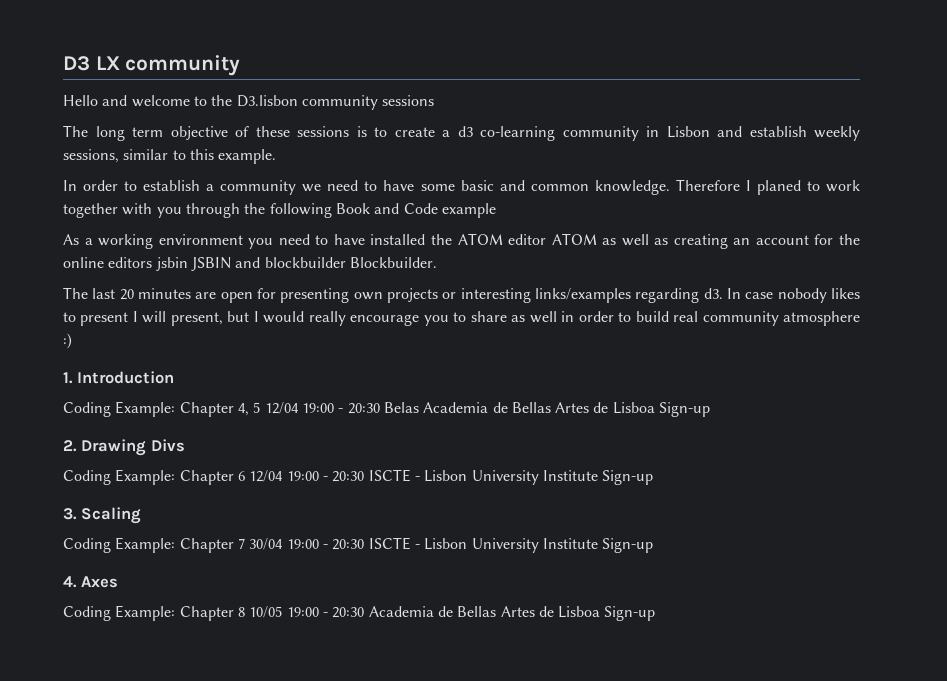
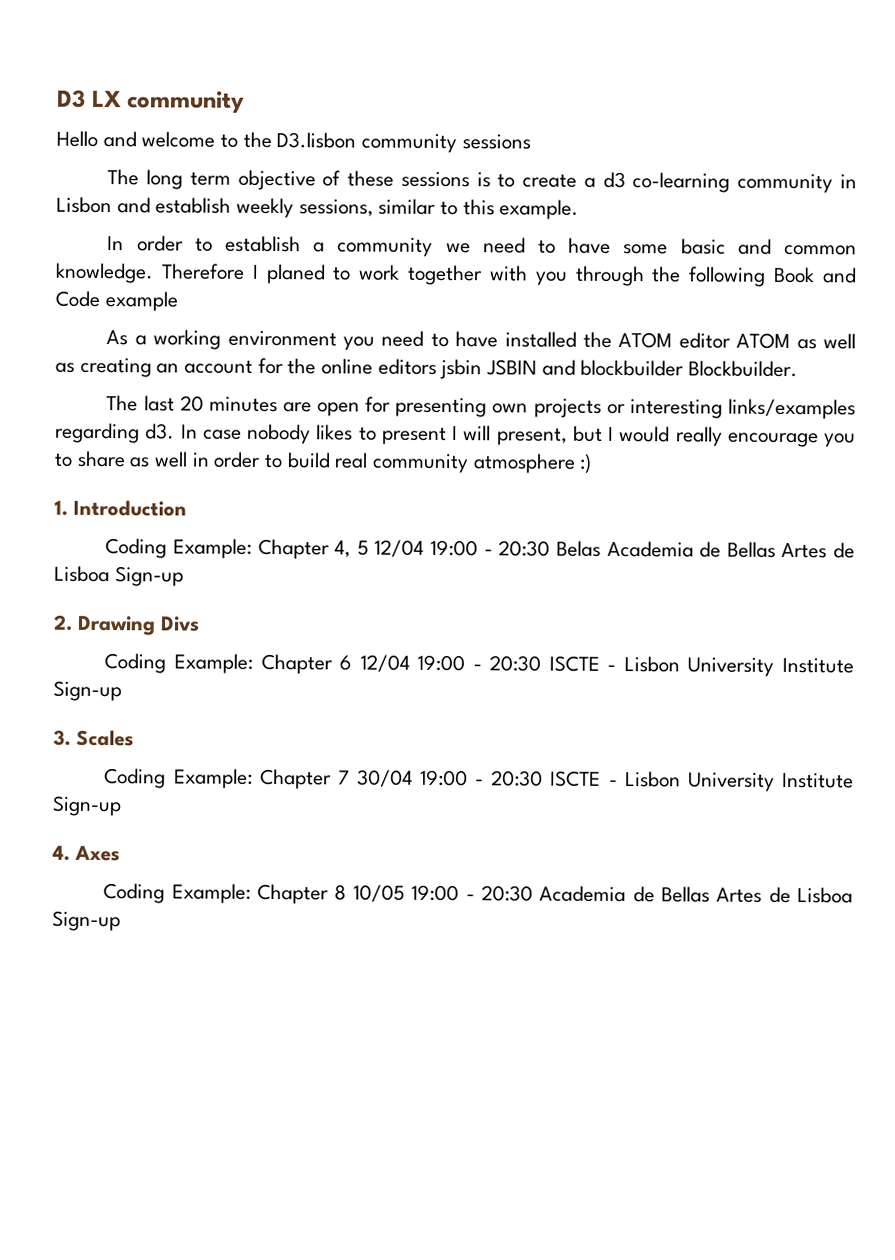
[81,507,142,524] Scaling -> [76,729,134,747] Scales

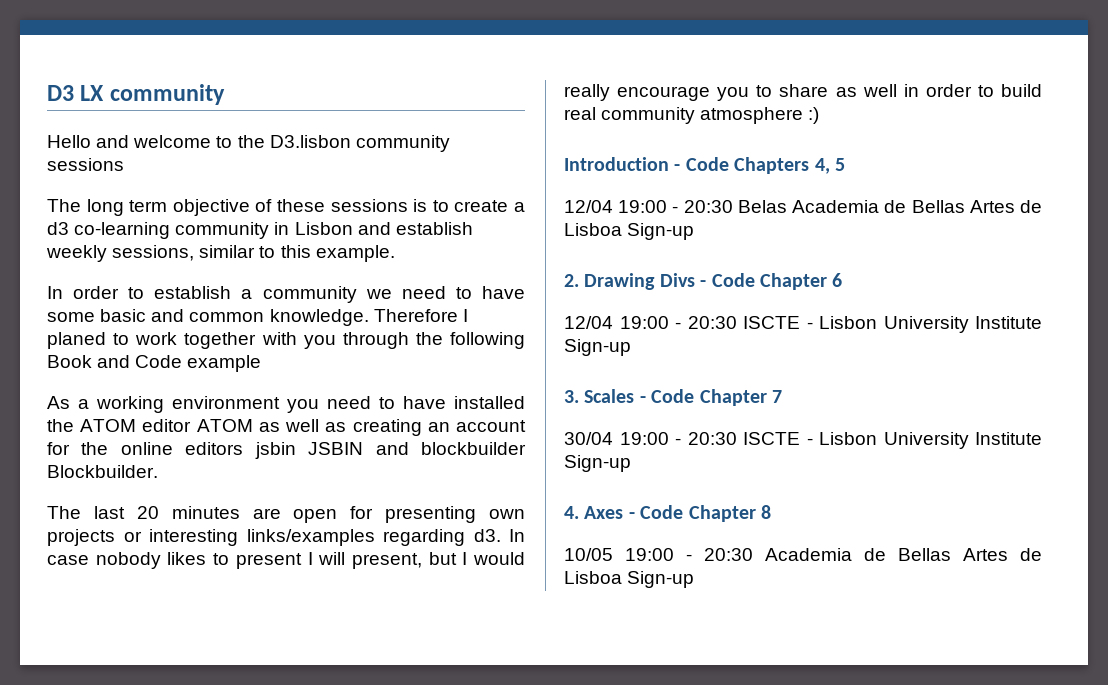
[54,500,68,516] 1. -> (820, 115) none
[105,538,330,560] // Coding Example: Chapter -> [674,157,810,174] - Code Chapters
(369, 548) none -> (845, 164) //
[104,653,253,674] // Coding Example: -> [700,273,755,287] - Code
(353, 663) none -> (843, 280) //
[104,768,253,789] // Coding Example: -> [639,389,695,403] - Code
(350, 777) none -> (782, 396) //
[103,883,251,904] // Coding Example: -> [628,505,684,519] - Code
(347, 892) none -> (771, 512) //

